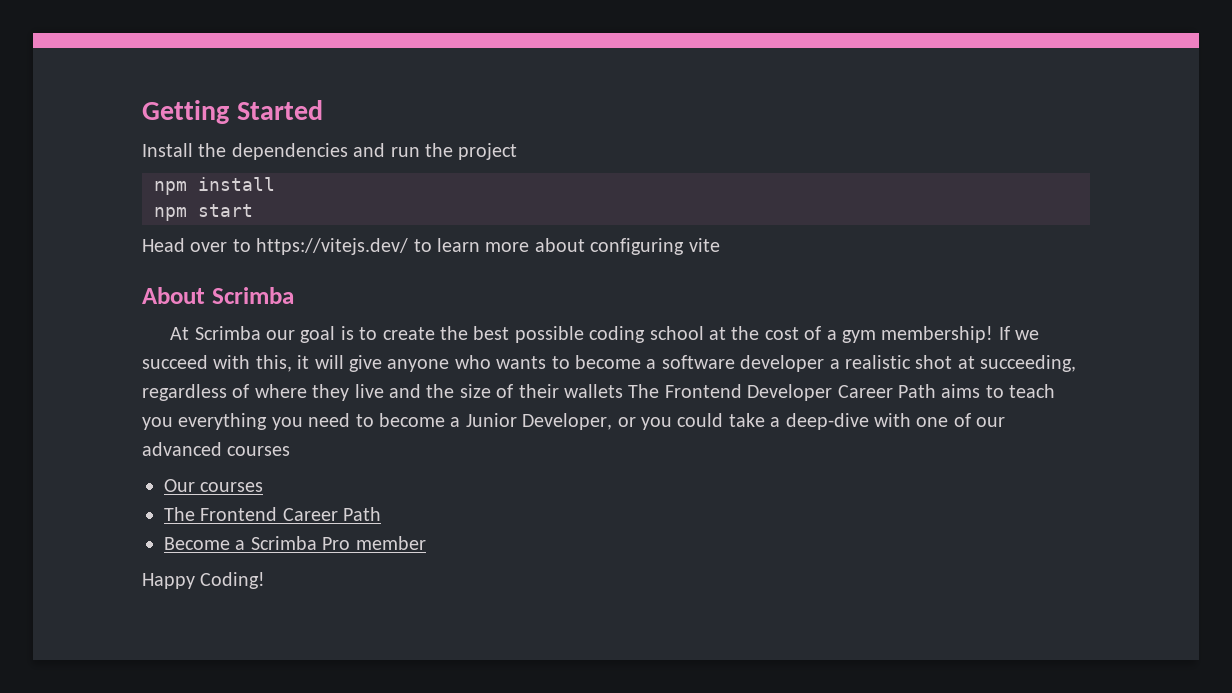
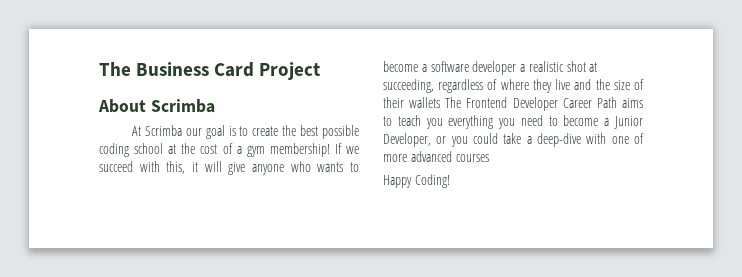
[142,100,323,124] [142,143,518,160] [154,177,275,195] [154,204,253,221] [142,238,720,255] Getting Started // Install the dependencies and run the project // npm install // npm start // Head over to https://vitejs.dev/ to learn more about configuring vite -> [99,62,321,80] The Business Card Project
[976,417,1006,427] our -> [383,154,407,162] more
[164,479,264,492] [164,507,382,521] [164,536,426,550] // Our courses // The Frontend Career Path // Become a Scrimba Pro member -> (489, 158) none

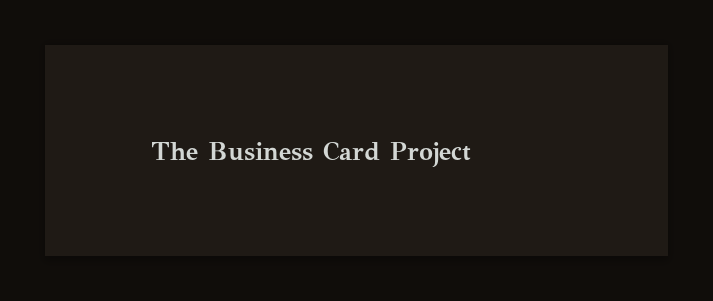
[98,99,215,113] [132,125,360,139] [99,143,359,157] [99,161,359,175] [383,61,598,75] [383,79,644,93] [383,97,643,111] [383,115,643,129] [383,133,644,147] [383,151,489,162] [383,174,450,188] // About Scrimba // At Scrimba our goal is to create the best possible coding school at the cost of a gym membership! If we succeed with this, it will give anyone who wants to become a software developer a realistic shot at succeeding, regardless of where they live and the size of their wallets The Frontend Developer Career Path aims to teach you everything you need to become a Junior Developer, or you could take a deep-dive with one of more advanced courses // Happy Coding! -> (471, 154) none

